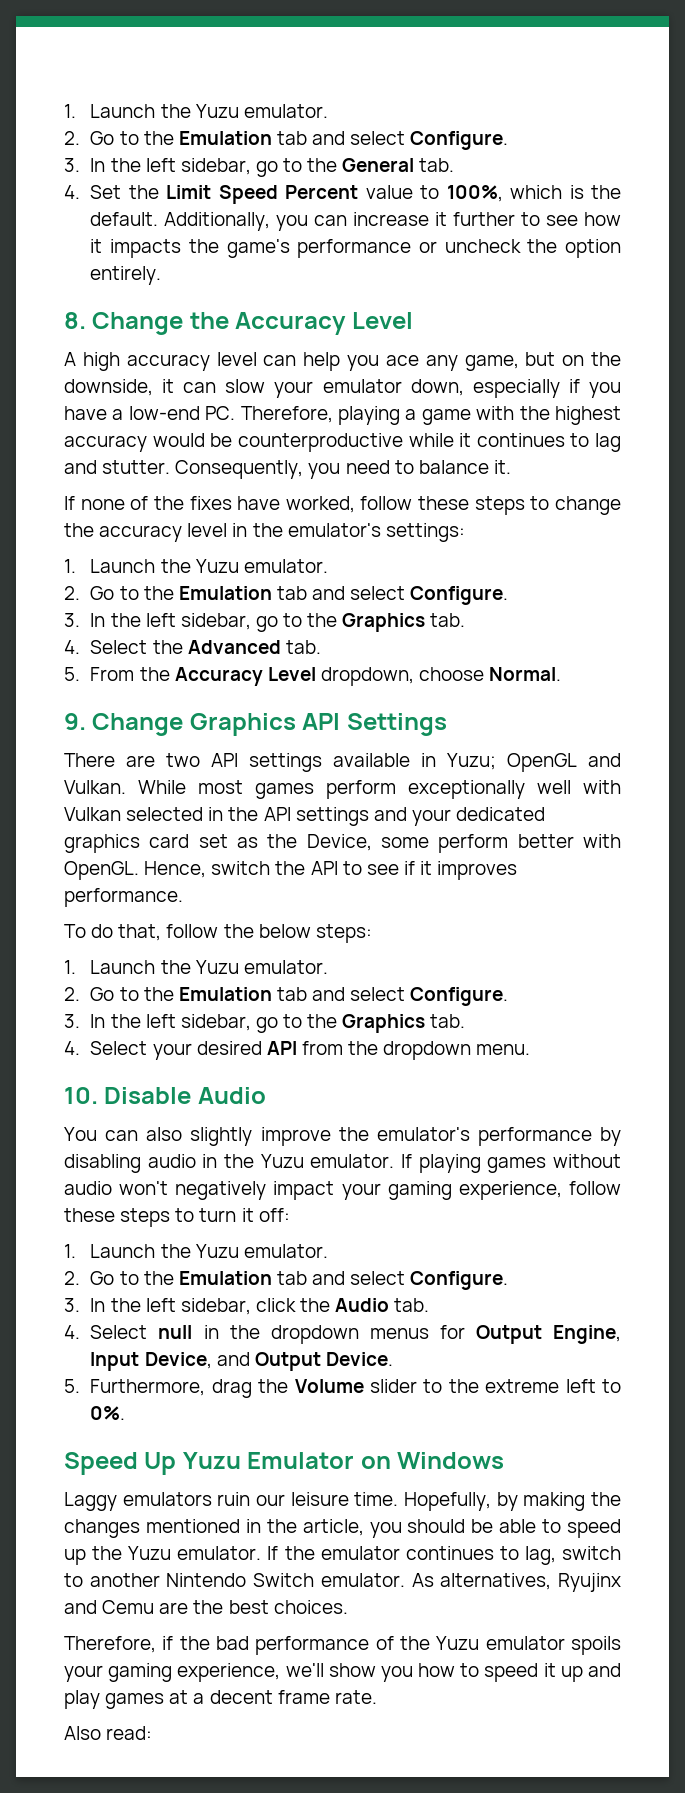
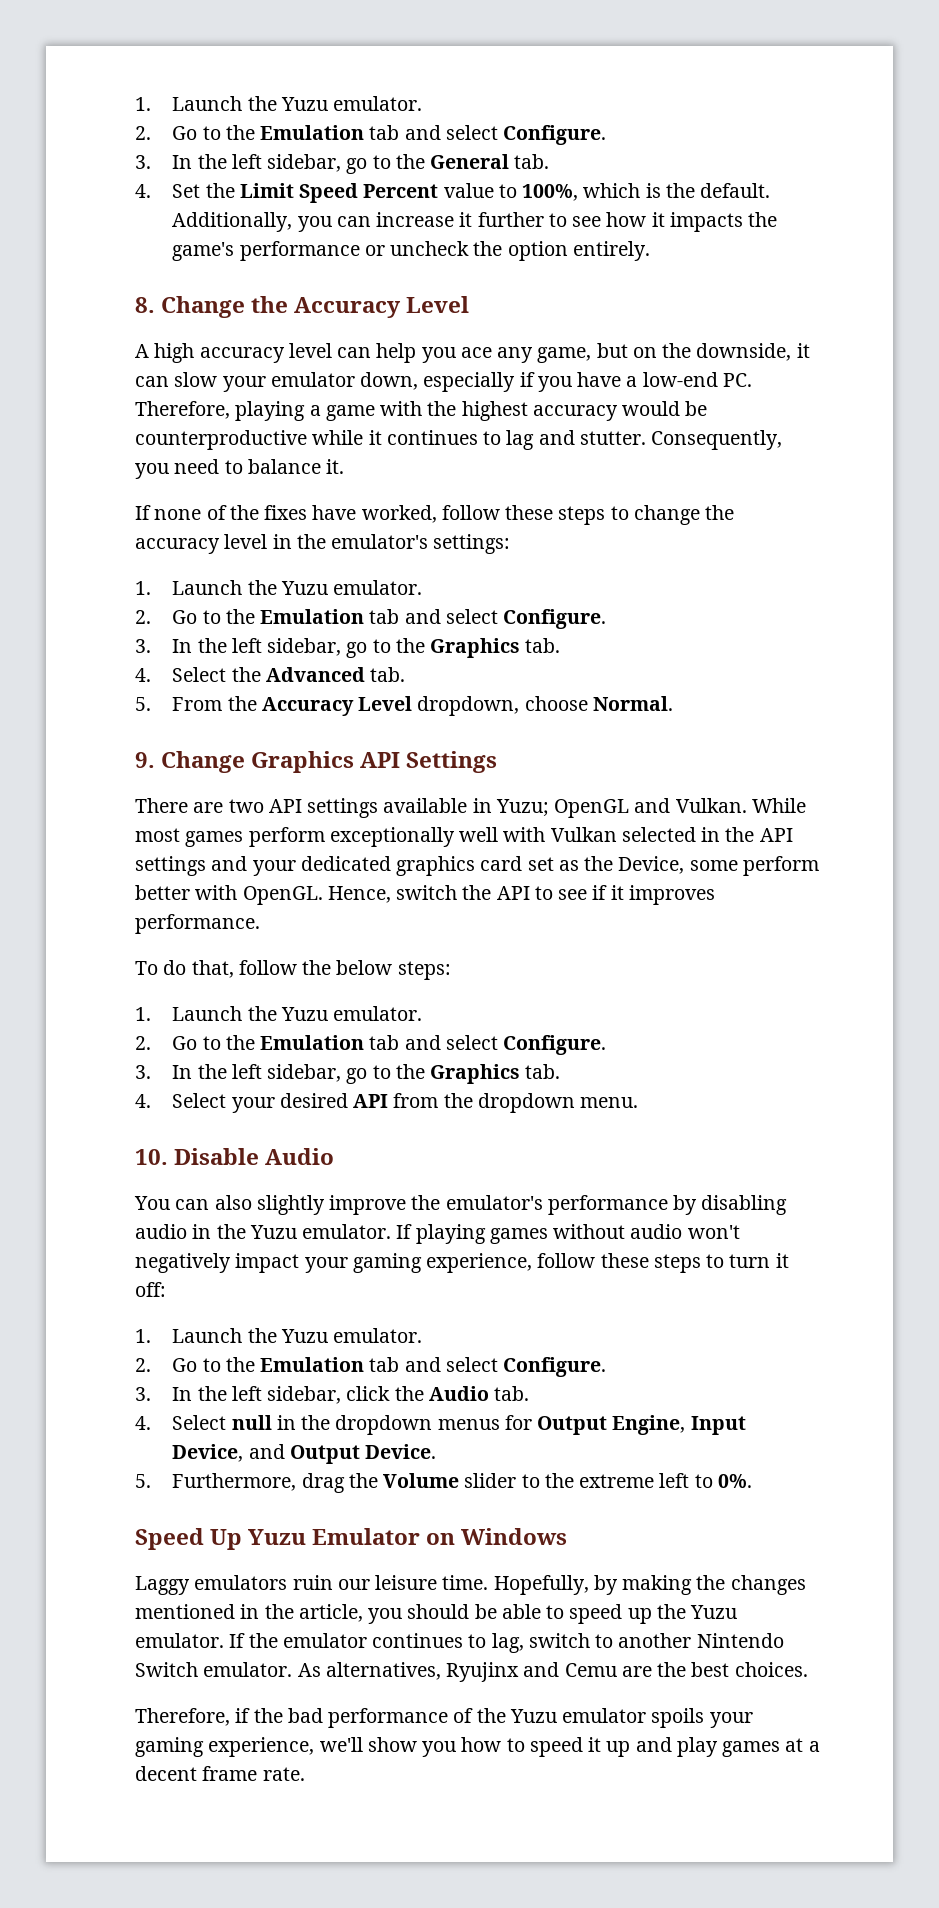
[64,1726,153,1740] // Also read: -> (305, 1774) none

